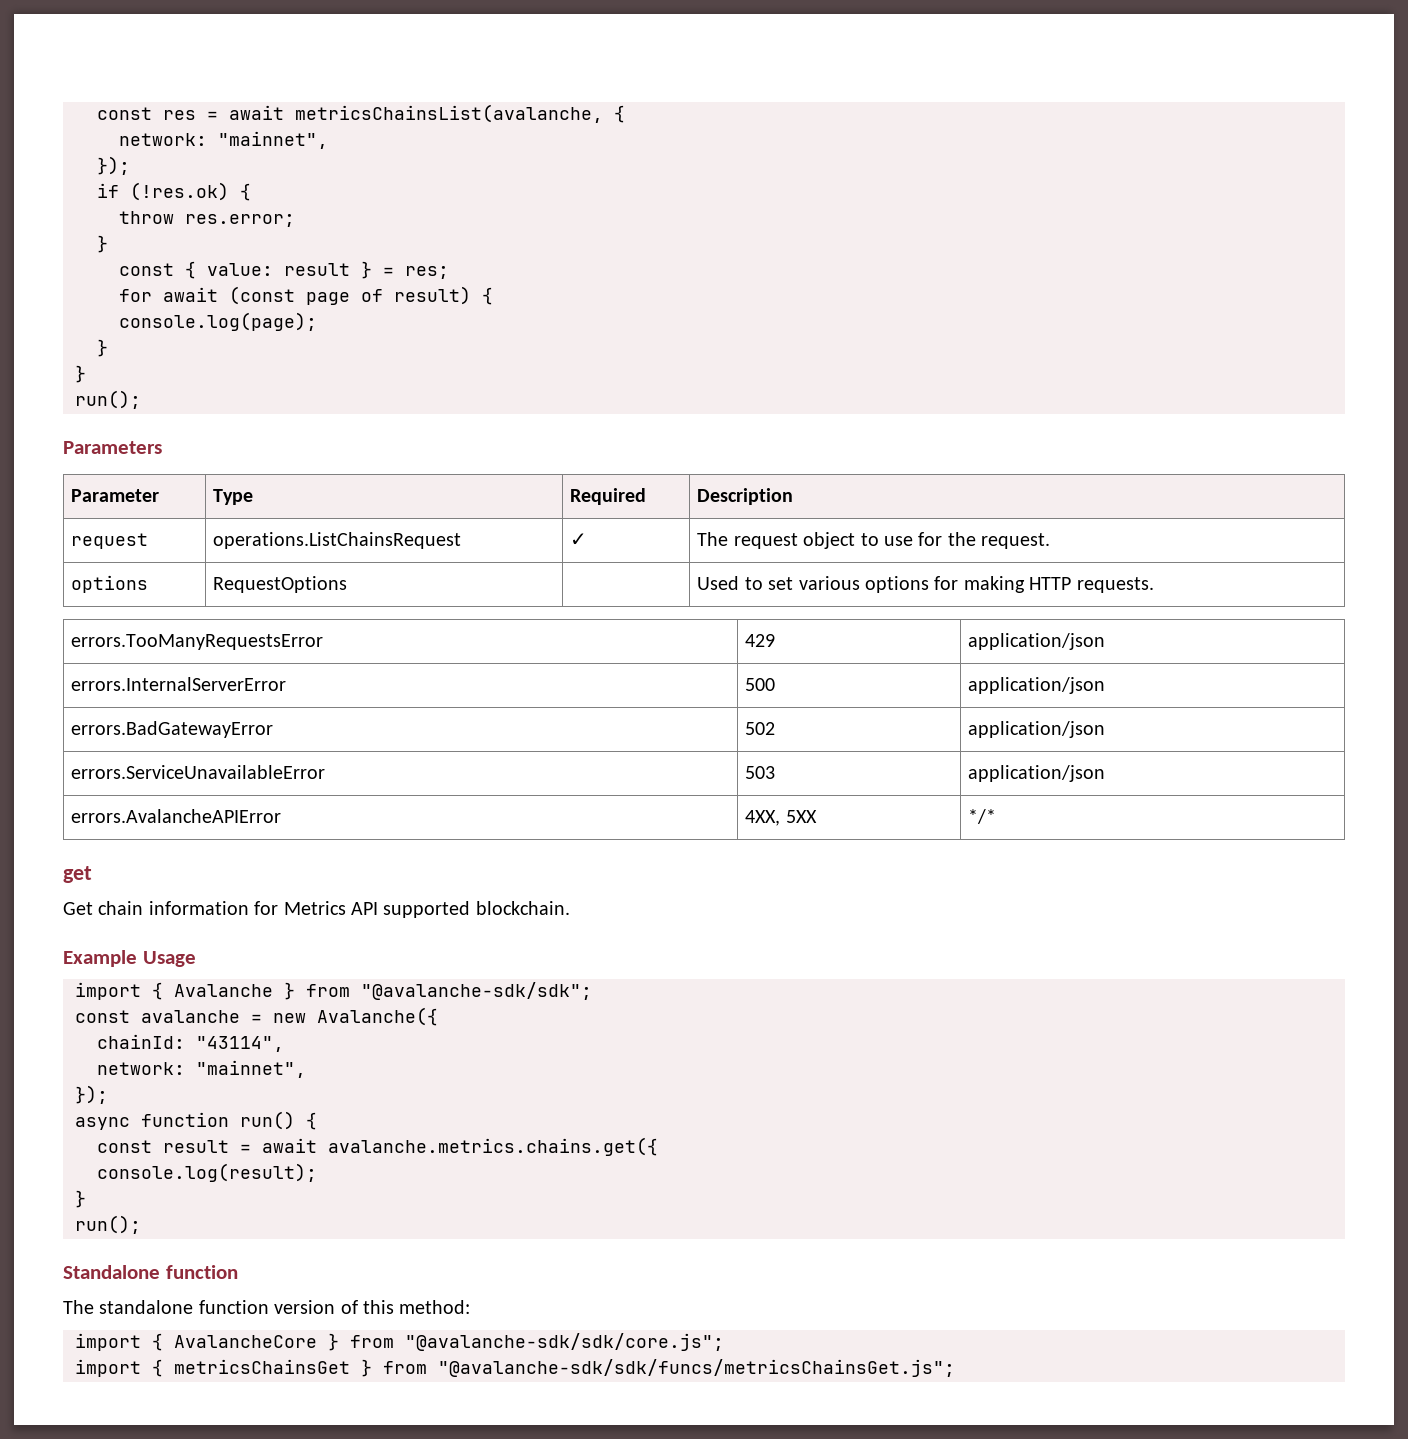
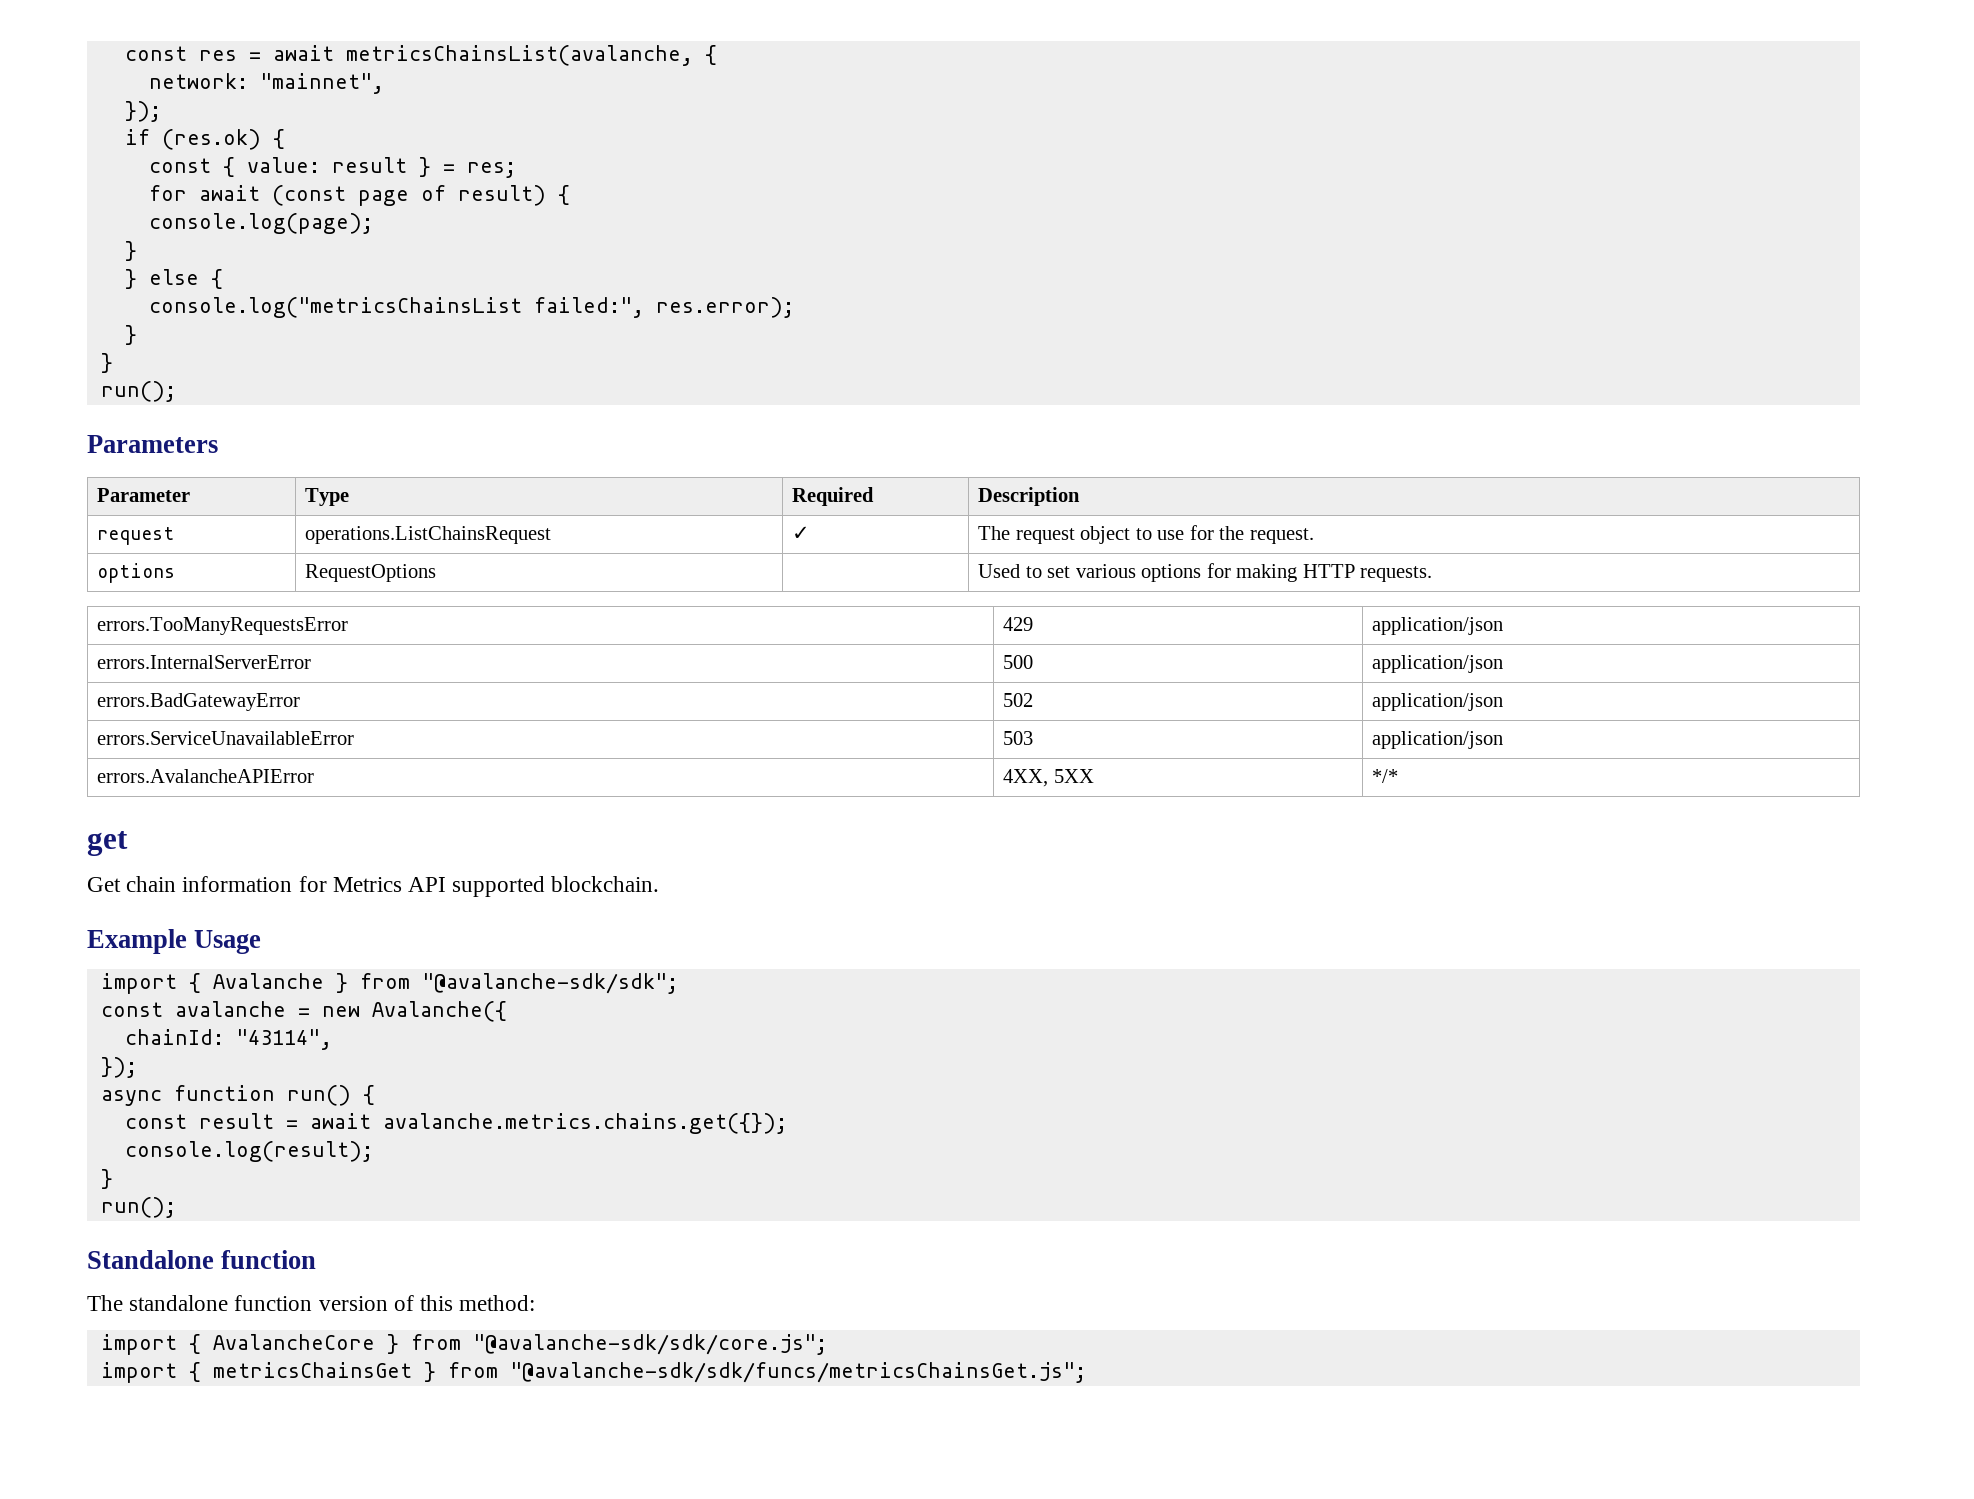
[130,182,251,201] [119,211,295,227] [97,235,108,253] (!res.ok) { // throw res.error; // } -> [161,129,285,150] (res.ok) {
(108, 348) none -> [124,269,223,289] [148,297,794,318] [124,325,137,345] // } else { // console.log("metricsChainsList failed:", res.error); // }
[97,1060,306,1078] // network: "mainnet", -> (332, 1039) none
[328,1137,658,1156] avalanche.metrics.chains.get({ -> [382,1113,787,1134] avalanche.metrics.chains.get({});

